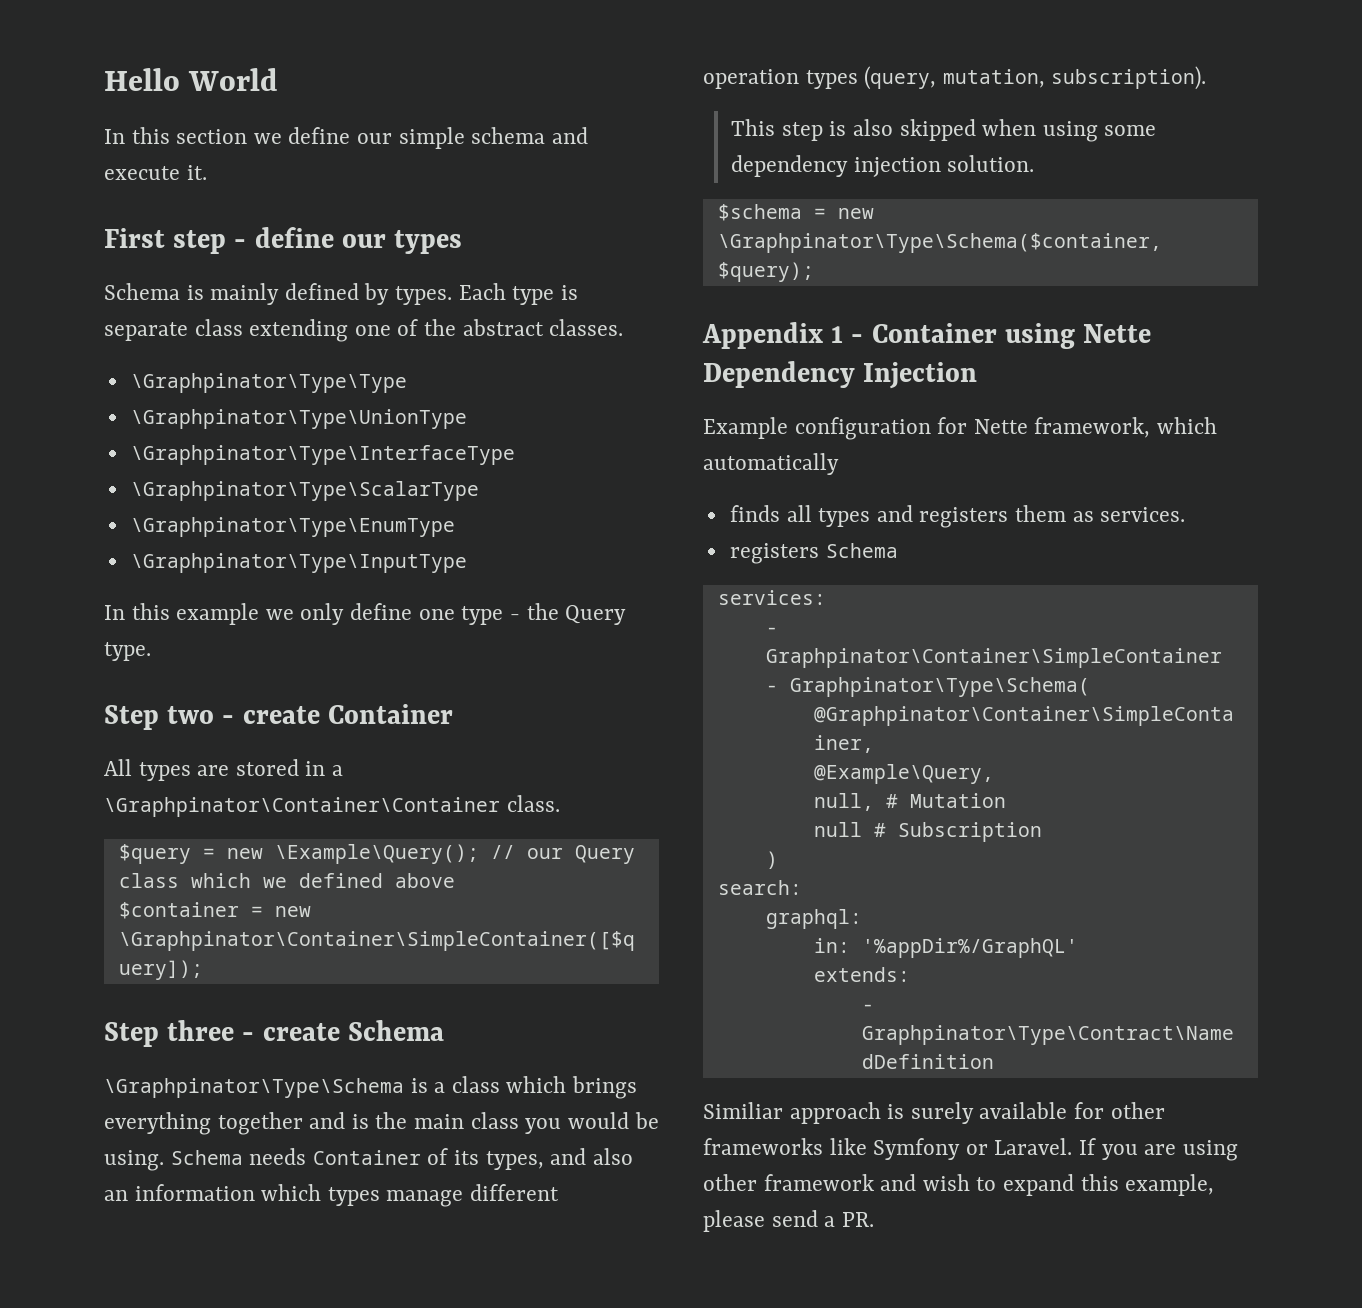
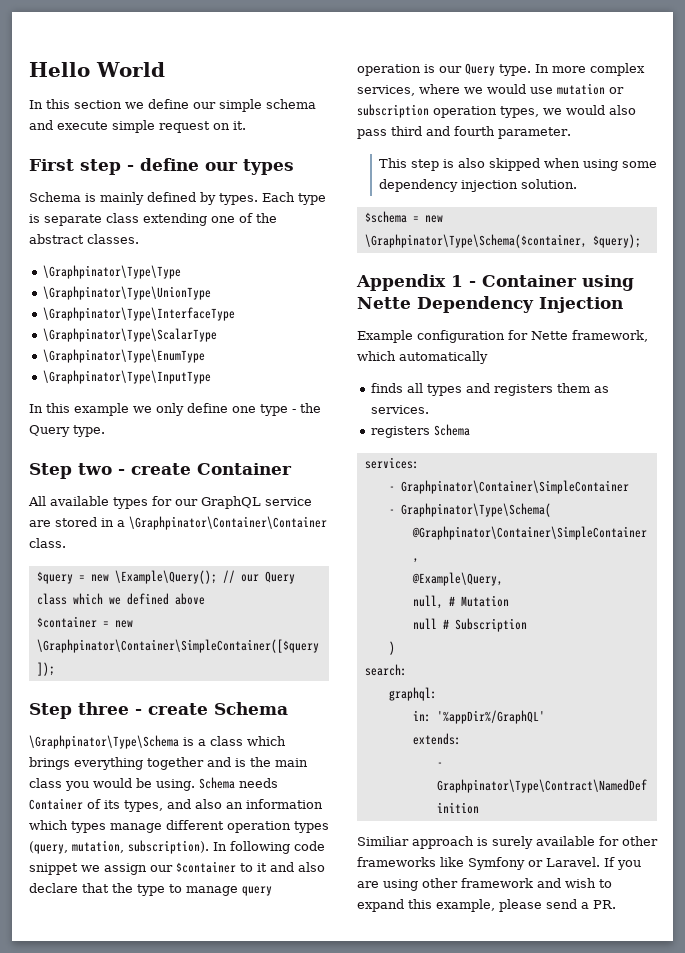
(180, 173) none -> [112,120,230,133] simple request on
[138,762,191,781] types -> [50,496,312,509] available types for our GraphQL service
(1207, 78) none -> [213,841,325,854] [29,861,325,875] [29,883,272,896] [357,63,645,76] [357,83,624,96] [357,104,636,118] [357,126,571,139] In following code snippet we assign our $container to it and also declare that the type to manage query operation is our Query type. In more complex services, where we would use mutation or subscription operation types, we would also pass third and fourth parameter.

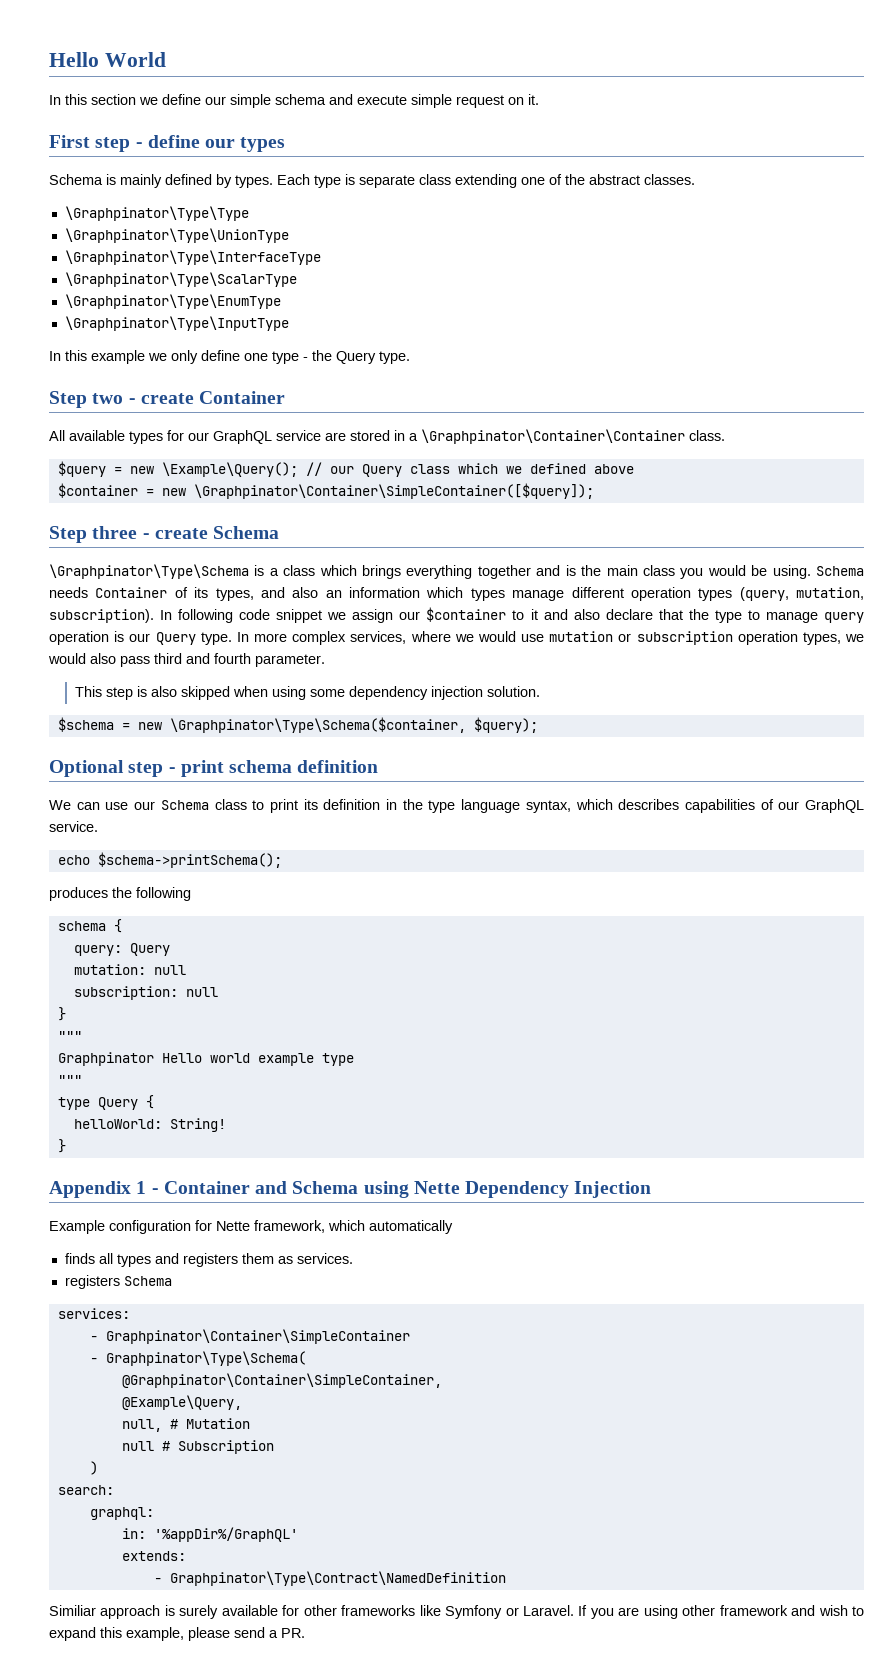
(641, 241) none -> [49,760,379,777] [49,799,865,813] [49,821,98,832] [57,852,282,868] [49,887,191,901] [57,919,122,933] [73,943,170,956] [73,964,186,975] [73,986,218,1000] [57,1007,66,1021] [57,1031,82,1041] [57,1052,354,1066] [57,1075,82,1085] [57,1095,154,1110] [73,1118,226,1132] [57,1139,66,1153] // Optional step - print schema definition // We can use our Schema class to print its definition in the type language syntax, which describes capabilities of our GraphQL service. // echo $schema->printSchema(); // produces the following // schema { // query: Query // mutation: null // subscription: null // } // """ // Graphpinator Hello world example type // """ // type Query { // helloWorld: String! // }
(577, 281) none -> [255,1181,359,1194] and Schema

